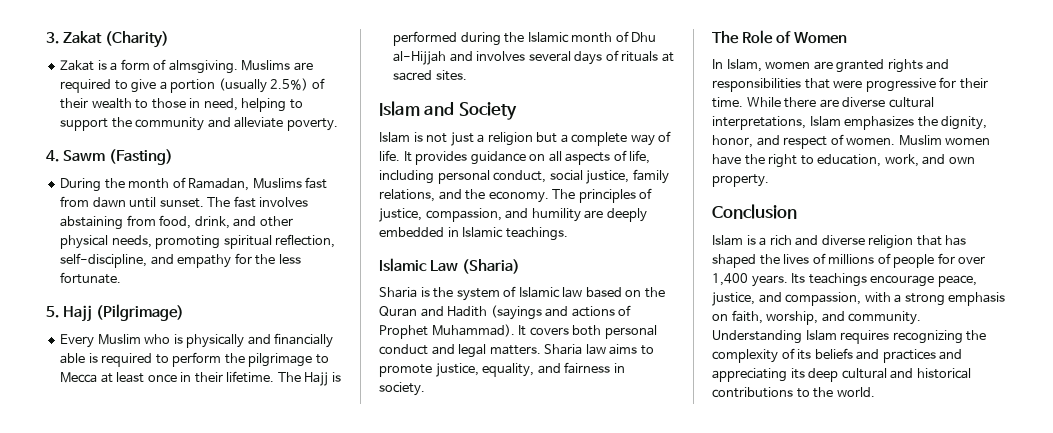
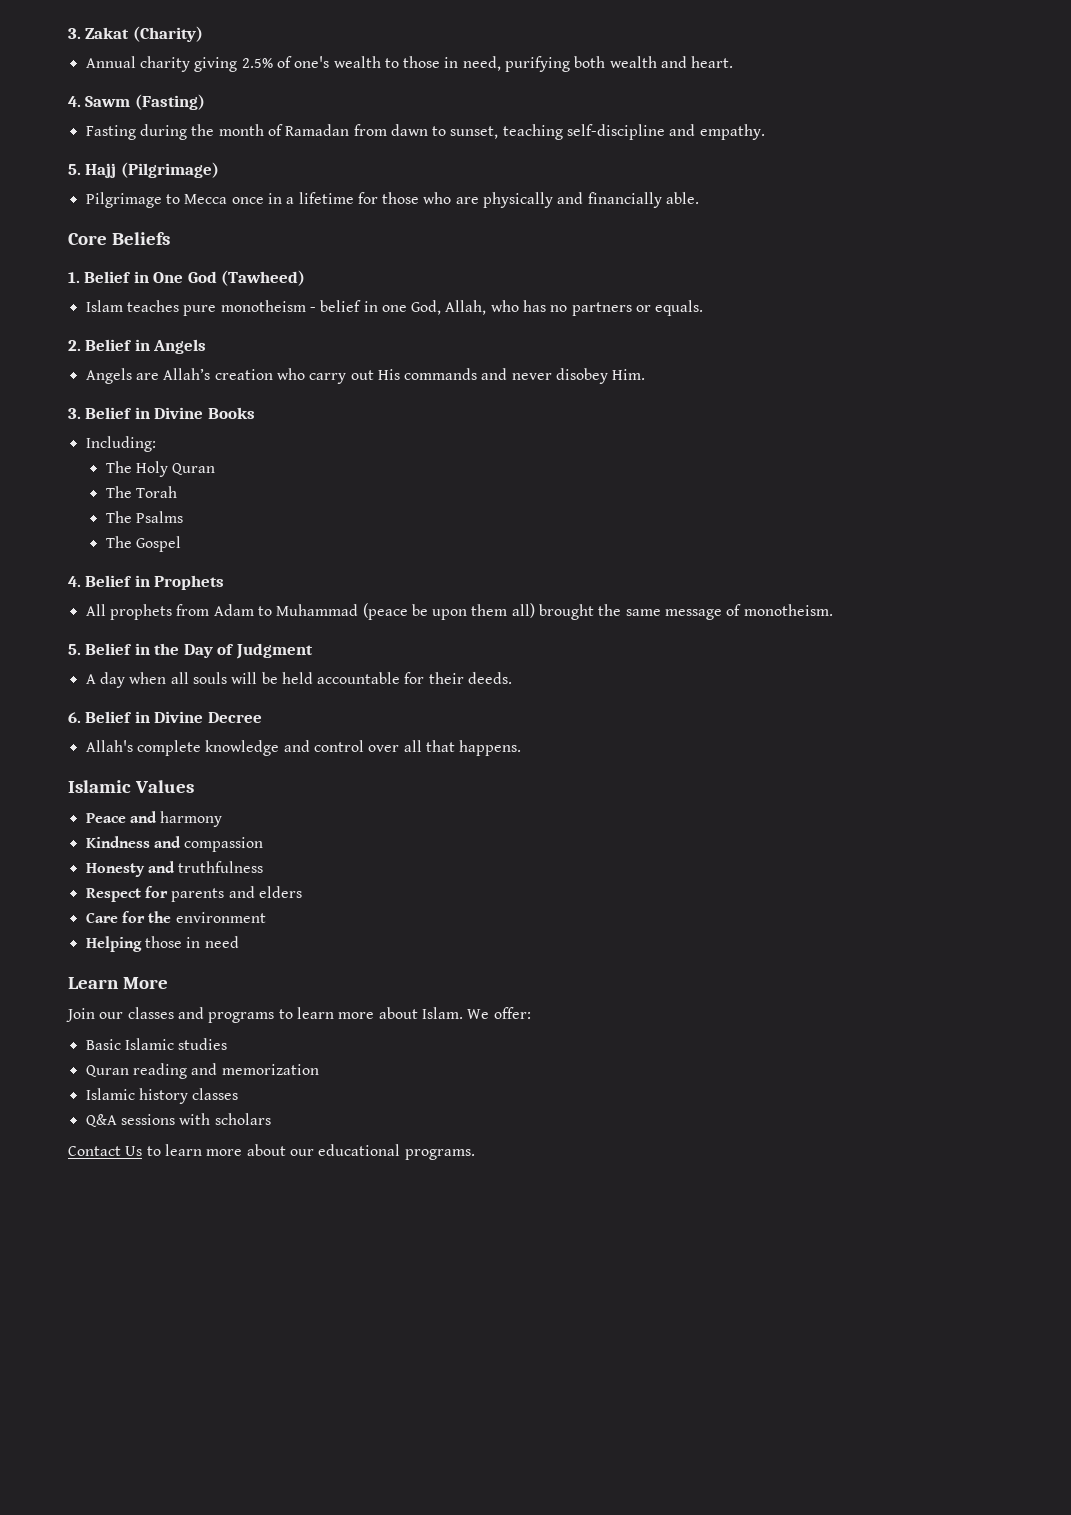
[60,59,313,74] [60,78,325,93] [60,98,89,109] Zakat is a form of almsgiving. Muslims are required to give a portion (usually 2.5%) of their -> [85,56,330,72] Annual charity giving 2.5% of one's
[241,98,303,112] [60,117,338,131] helping to support the community and alleviate poverty. -> [505,56,734,72] purifying both wealth and heart.
[60,178,102,192] During -> [85,124,187,140] Fasting during
[188,177,328,191] [60,196,309,208] [60,215,293,230] [60,234,336,249] [60,253,301,268] [60,272,122,284] [46,304,184,322] [60,333,334,348] [60,352,329,367] [60,371,341,386] [393,31,657,46] [393,50,674,65] [393,70,467,81] [379,101,517,120] [379,131,672,146] [379,150,651,165] [379,169,669,184] [379,188,653,203] [379,208,647,222] [379,227,568,241] [379,258,520,274] [379,286,665,301] [379,305,632,320] [379,324,657,339] [379,344,654,358] [379,362,625,377] [379,382,425,396] [712,30,847,44] [712,59,950,73] [712,77,988,92] [712,97,934,108] [712,116,988,130] [712,134,991,149] [712,154,975,168] [712,174,769,187] [712,204,797,219] [712,235,967,249] [712,253,986,268] [712,273,977,287] [712,292,1006,306] [712,310,922,325] [712,330,987,344] [712,348,963,363] [712,368,971,382] [712,387,875,398] Ramadan, Muslims fast from dawn until sunset. The fast involves abstaining from food, drink, and other physical needs, promoting spiritual reflection, self-discipline, and empathy for the less fortunate. // 5. Hajj (Pilgrimage) // Every Muslim who is physically and financially able is required to perform the pilgrimage to Mecca at least once in their lifetime. The Hajj is performed during the Islamic month of Dhu al-Hijjah and involves several days of rituals at sacred sites. // Islam and Society // Islam is not just a religion but a complete way of life. It provides guidance on all aspects of life, including personal conduct, social justice, family relations, and the economy. The principles of justice, compassion, and humility are deeply embedded in Islamic teachings. // Islamic Law (Sharia) // Sharia is the system of Islamic law based on the Quran and Hadith (sayings and actions of Prophet Muhammad). It covers both personal conduct and legal matters. Sharia law aims to promote justice, equality, and fairness in society. // The Role of Women // In Islam, women are granted rights and responsibilities that were progressive for their time. While there are diverse cultural interpretations, Islam emphasizes the dignity, honor, and respect of women. Muslim women have the right to education, work, and own property. // Conclusion // Islam is a rich and diverse religion that has shaped the lives of millions of people for over 1,400 years. Its teachings encourage peace, justice, and compassion, with a strong emphasis on faith, worship, and community. Understanding Islam requires recognizing the complexity of its beliefs and practices and appreciating its deep cultural and historical contributions to the world. -> [285,124,765,140] [68,162,219,178] [85,192,700,208] [68,232,170,245] [68,270,306,286] [85,300,704,316] [68,339,207,354] [85,368,646,384] [68,407,255,419] [85,436,156,452] [105,461,216,477] [105,486,177,498] [105,511,183,523] [105,536,181,552] [68,575,225,590] [85,603,833,620] [68,643,313,659] [85,672,513,688] [68,711,262,723] [85,740,522,756] [68,780,194,793] [85,811,223,827] [85,836,264,852] [85,861,264,877] [85,886,302,902] [85,911,266,923] [85,936,239,952] [68,977,168,989] [66,1007,531,1023] [85,1038,228,1050] [85,1063,319,1079] [85,1088,239,1104] [85,1113,271,1127] [68,1144,475,1160] Ramadan from dawn to sunset, teaching self-discipline and empathy. // 5. Hajj (Pilgrimage) // Pilgrimage to Mecca once in a lifetime for those who are physically and financially able. // Core Beliefs // 1. Belief in One God (Tawheed) // Islam teaches pure monotheism - belief in one God, Allah, who has no partners or equals. // 2. Belief in Angels // Angels are Allah’s creation who carry out His commands and never disobey Him. // 3. Belief in Divine Books // Including: // The Holy Quran // The Torah // The Psalms // The Gospel // 4. Belief in Prophets // All prophets from Adam to Muhammad (peace be upon them all) brought the same message of monotheism. // 5. Belief in the Day of Judgment // A day when all souls will be held accountable for their deeds. // 6. Belief in Divine Decree // Allah's complete knowledge and control over all that happens. // Islamic Values // Peace and harmony // Kindness and compassion // Honesty and truthfulness // Respect for parents and elders // Care for the environment // Helping those in need // Learn More // Join our classes and programs to learn more about Islam. We offer: // Basic Islamic studies // Quran reading and memorization // Islamic history classes // Q&A sessions with scholars // Contact Us to learn more about our educational programs.

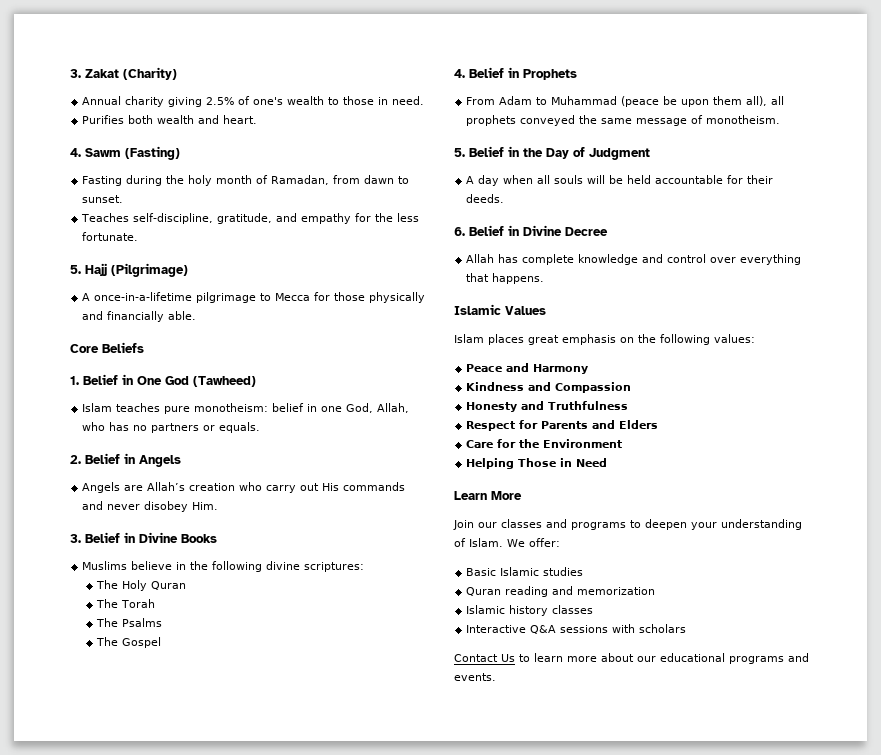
[462,56,571,72] need, purifying -> [392,96,425,105] [82,115,125,124] need. // Purifies
(215, 130) none -> [188,175,213,186] holy
[285,124,350,136] Ramadan -> [271,175,330,185] Ramadan,
[450,124,765,140] [68,162,219,178] [85,192,479,208] sunset, teaching self-discipline and empathy. // 5. Hajj (Pilgrimage) // Pilgrimage to Mecca once in a lifetime for those who are -> [82,195,124,203] [81,213,420,224] [82,232,139,241] [70,263,188,277] [82,292,366,303] sunset. // Teaches self-discipline, gratitude, and empathy for the less fortunate. // 5. Hajj (Pilgrimage) // A once-in-a-lifetime pilgrimage to Mecca for those
[220,300,316,312] monotheism - -> [194,403,269,412] monotheism:
[85,436,156,452] Including: -> [82,561,365,572] Muslims believe in the following divine scriptures:
[85,604,210,620] All prophets from -> [466,97,496,105] From
[511,603,595,620] all) brought -> [746,96,785,106] [466,115,576,126] all), all prophets conveyed
[85,740,133,752] Allah's -> [466,254,519,263] Allah has
[403,740,422,752] all -> [740,254,802,265] everything
(194, 786) none -> [454,334,755,345] // Islam places great emphasis on the following values:
[160,811,223,827] harmony -> [533,364,589,374] Harmony
[184,837,264,852] compassion -> [555,382,632,393] Compassion
[178,861,264,873] truthfulness -> [548,401,629,410] Truthfulness
[171,886,302,902] parents and elders -> [541,420,659,429] Parents and Elders
[175,912,266,923] environment -> [543,439,623,448] Environment
[144,936,239,948] those in need -> [518,458,608,467] Those in Need
[296,1007,418,1019] learn more about -> [645,519,802,530] [454,538,466,547] deepen your understanding of
(239, 1094) none -> [466,625,527,633] Interactive
[404,1149,475,1160] programs. -> [729,653,809,664] [454,673,496,681] programs and events.

